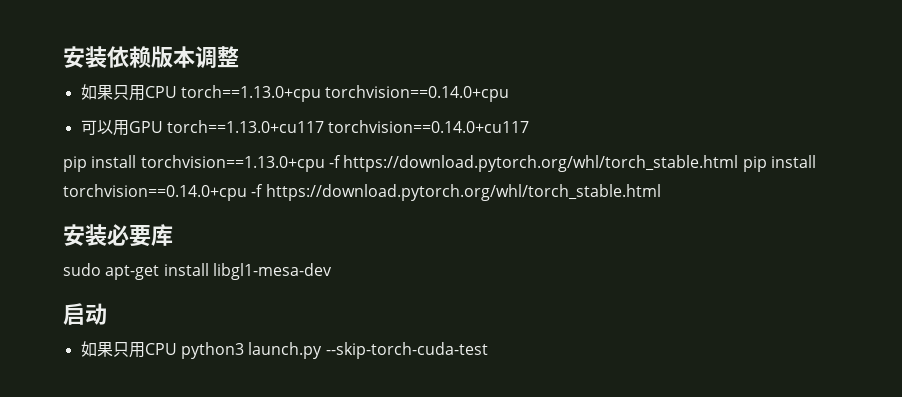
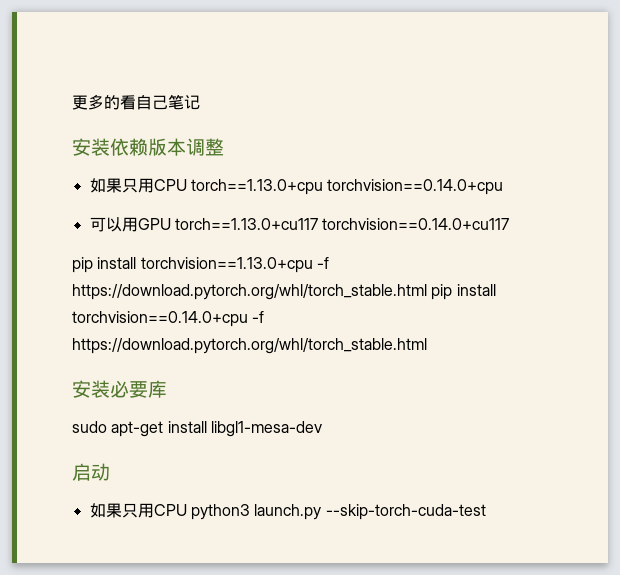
(63, 57) none -> [72,94,200,110] 更多的看自己笔记 //

